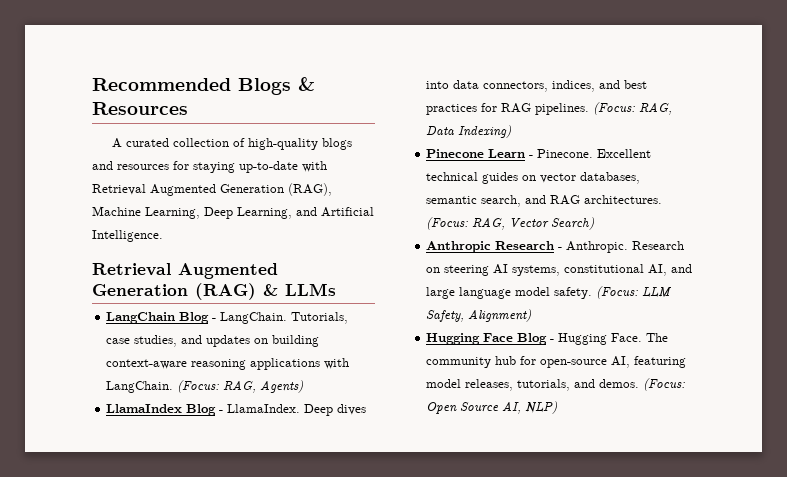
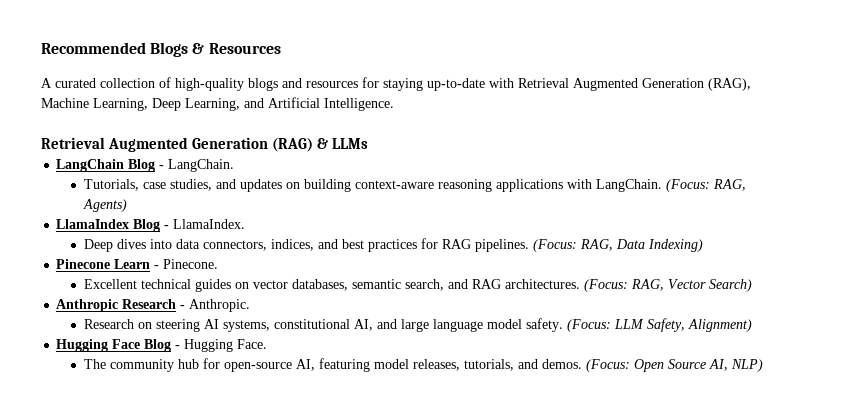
(288, 318) none -> (235, 165) //
(301, 408) none -> (246, 224) //
(594, 153) none -> (219, 264) //
(629, 247) none -> (251, 305) //
(643, 337) none -> (268, 344) //

